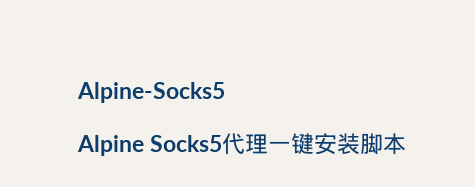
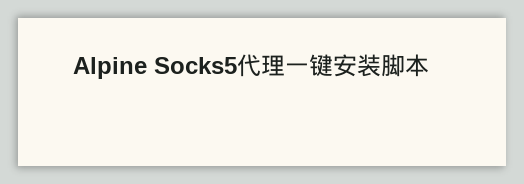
[77,82,225,103] Alpine-Socks5 // -> (73, 68) none

